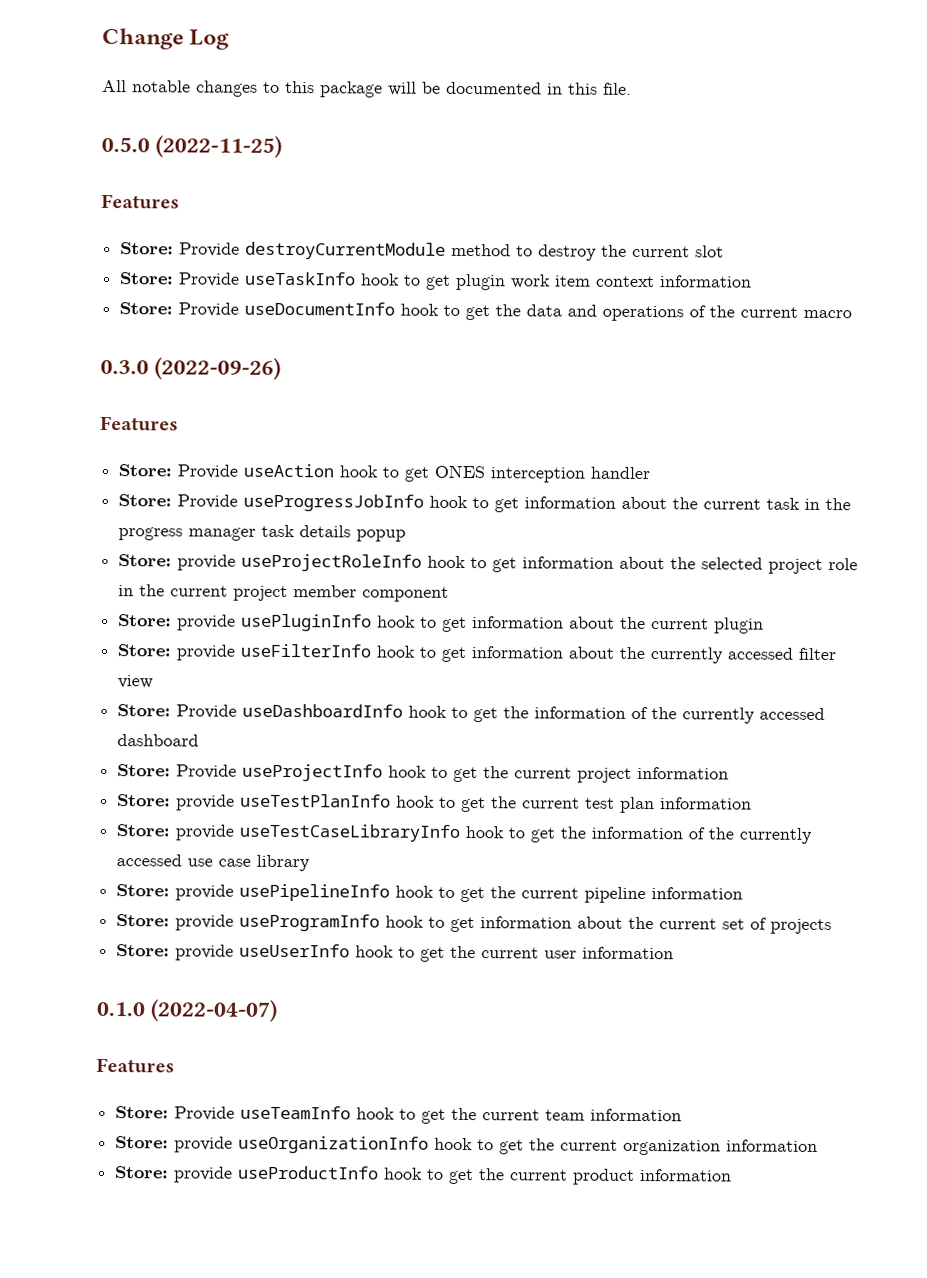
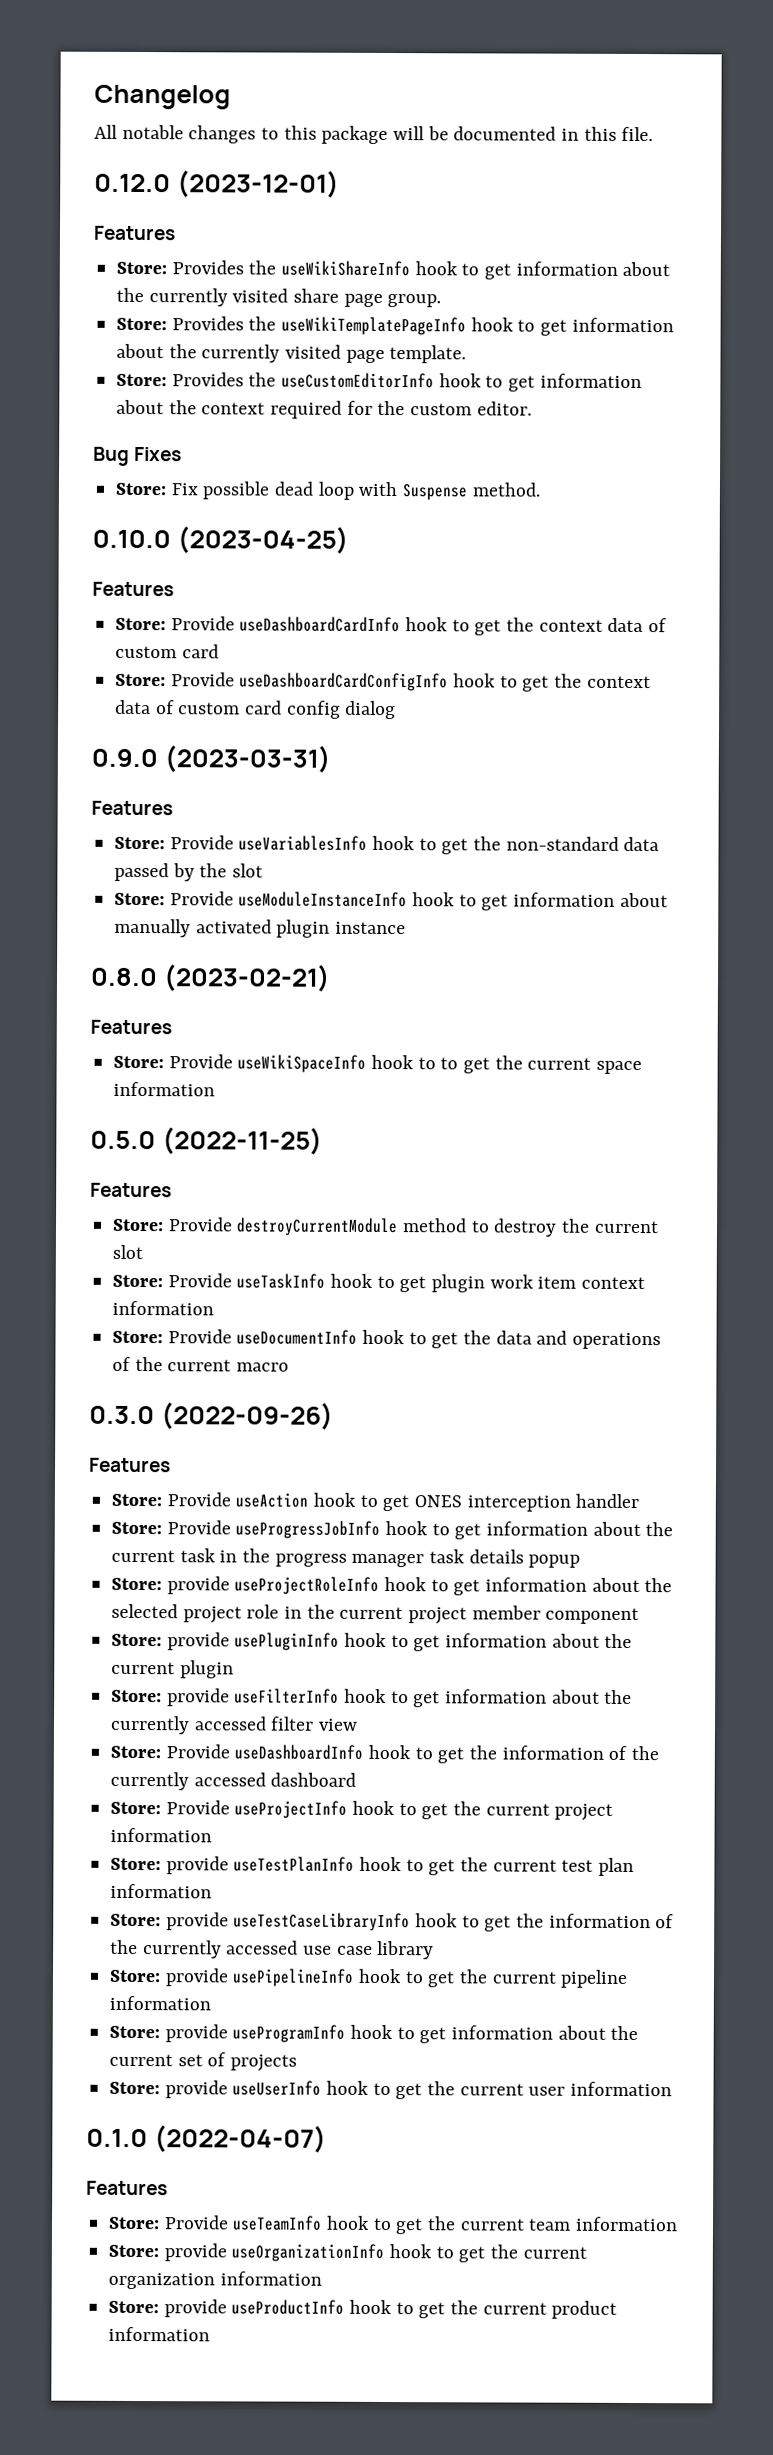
[102,27,230,50] Change Log -> [94,84,231,110] Changelog
(632, 88) none -> [94,170,340,198] [93,225,176,241] [116,260,671,280] [116,287,442,308] [116,316,674,336] [116,343,467,364] [116,372,642,392] [116,399,532,419] [93,446,183,466] [115,481,540,501] [92,526,349,554] [92,581,174,597] [115,616,668,636] [115,644,219,659] [115,672,651,692] [115,699,397,720] [91,745,331,773] [91,800,173,816] [114,835,660,855] [114,862,264,882] [114,891,668,911] [114,918,407,938] [90,964,331,992] [90,1019,172,1035] [113,1054,643,1075] [113,1081,216,1097] // 0.12.0 (2023-12-01) // Features // Store: Provides the useWikiShareInfo hook to get information about the currently visited share page group. // Store: Provides the useWikiTemplatePageInfo hook to get information about the currently visited page template. // Store: Provides the useCustomEditorInfo hook to get information about the context required for the custom editor. // Bug Fixes // Store: Fix possible dead loop with Suspense method. // 0.10.0 (2023-04-25) // Features // Store: Provide useDashboardCardInfo hook to get the context data of custom card // Store: Provide useDashboardCardConfigInfo hook to get the context data of custom card config dialog // 0.9.0 (2023-03-31) // Features // Store: Provide useVariablesInfo hook to get the non-standard data passed by the slot // Store: Provide useModuleInstanceInfo hook to get information about manually activated plugin instance // 0.8.0 (2023-02-21) // Features // Store: Provide useWikiSpaceInfo hook to to get the current space information

